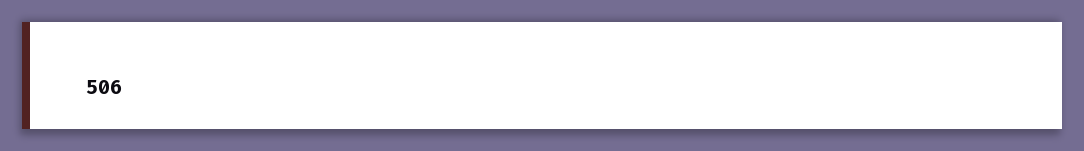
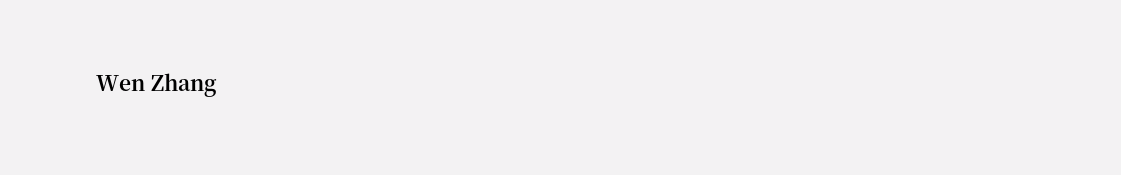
[86,80,122,94] 506 -> [96,73,217,97] Wen Zhang

